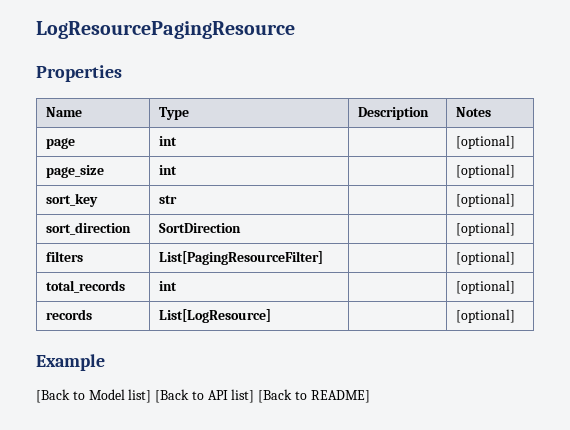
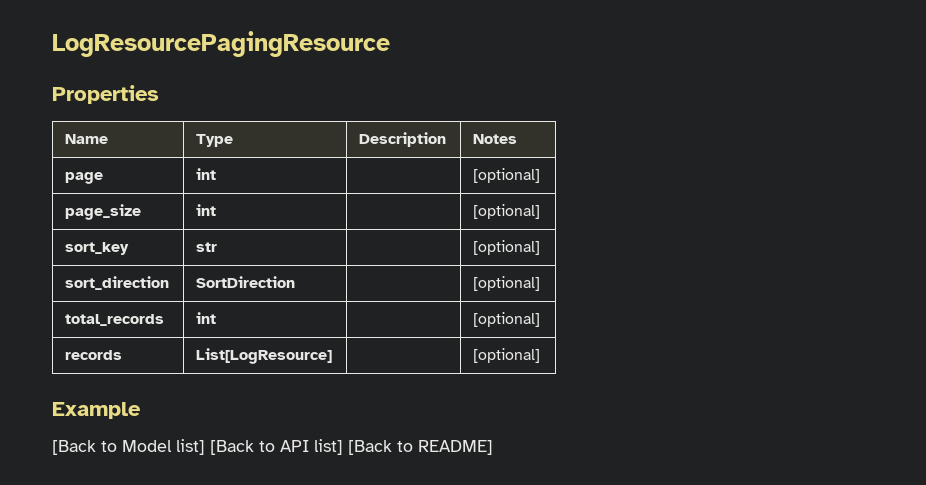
[45,251,83,262] [158,251,323,265] [455,251,515,265] // filters | List[PagingResourceFilter] | | [optional] -> (541, 283) none

